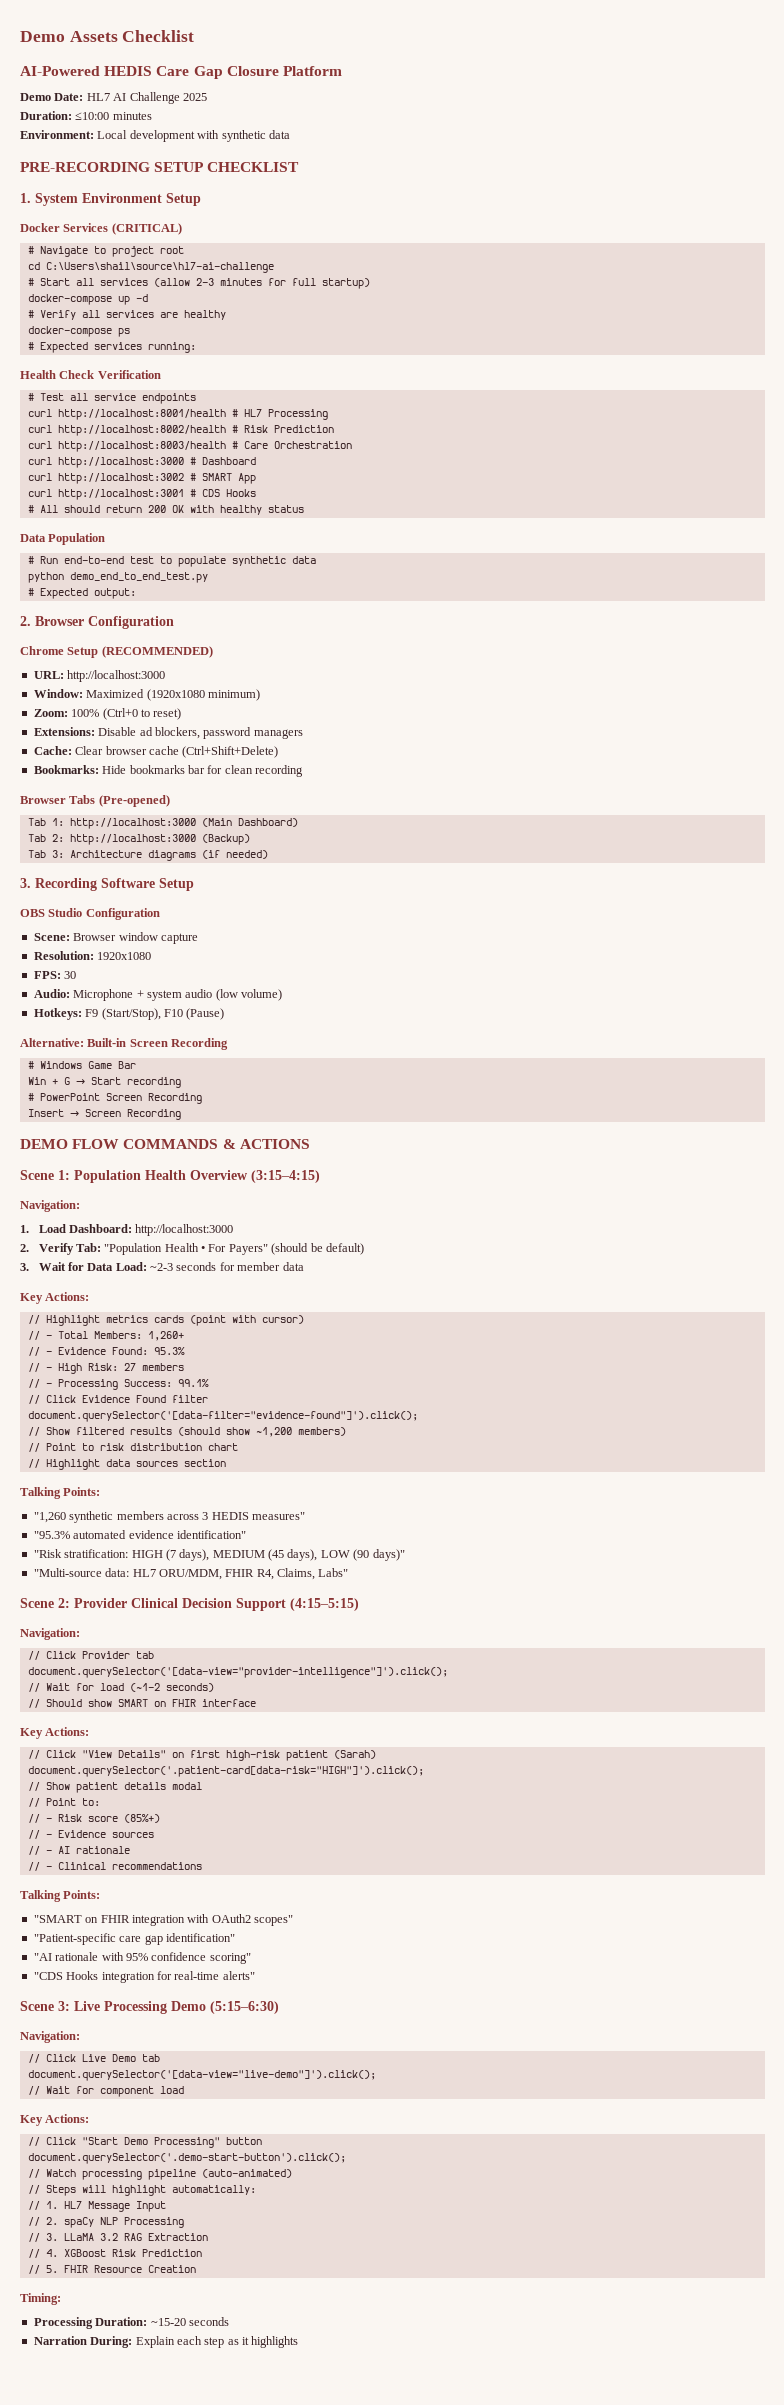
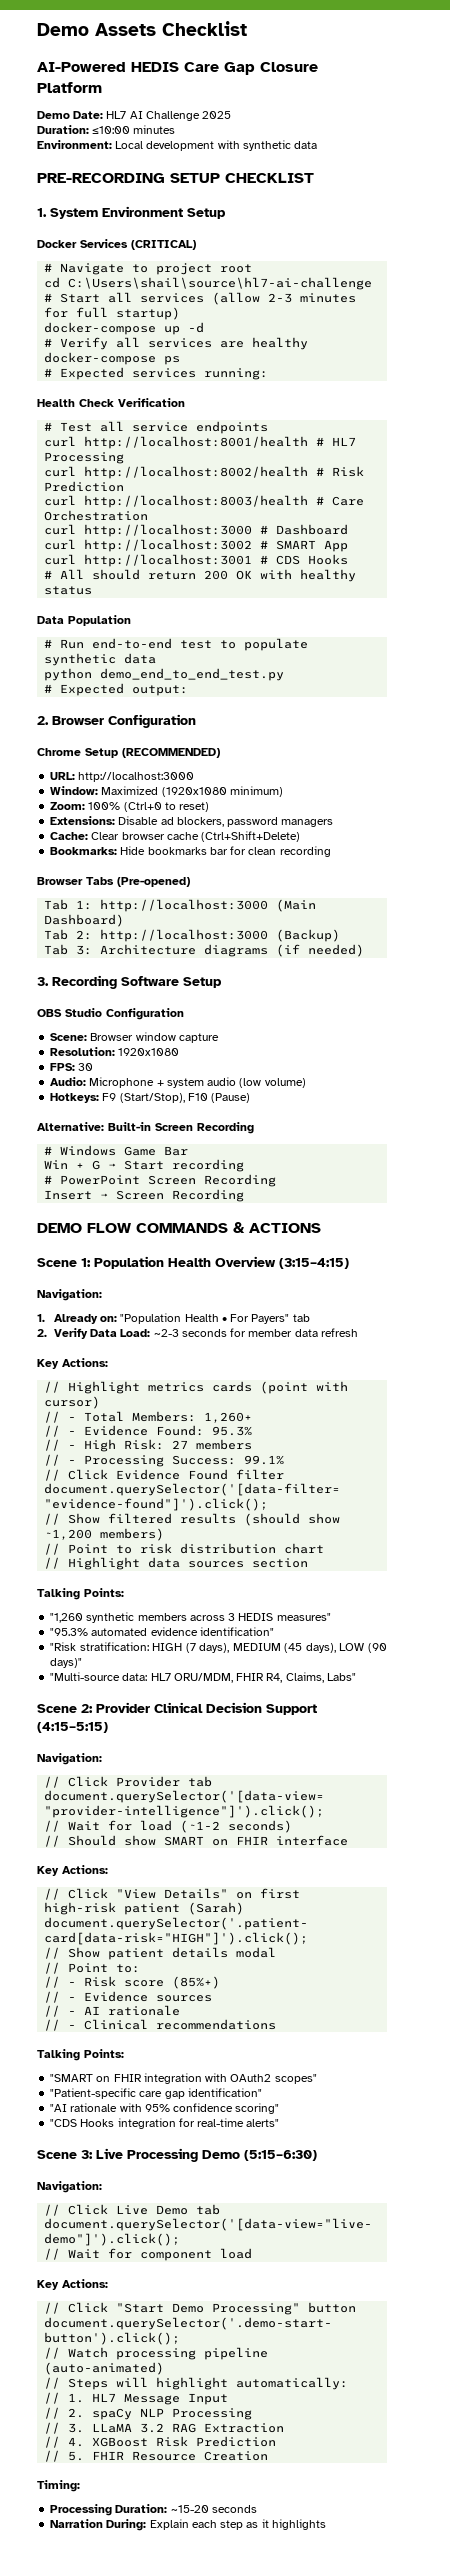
[38,1224,234,1236] [20,1243,101,1255] Load Dashboard: http://localhost:3000 // 2. Verify Tab: -> [53,1314,118,1324] Already on:
[271,1243,364,1255] [20,1262,84,1271] (should be default) // 3. Wait for -> [292,1314,310,1322] [37,1328,88,1339] tab // 2. Verify
(304, 1266) none -> [320,1328,358,1337] refresh

